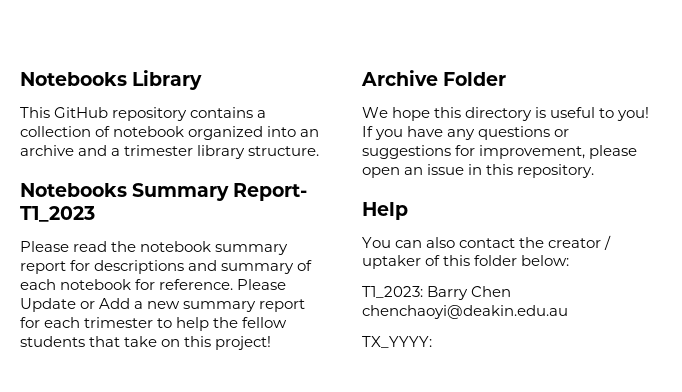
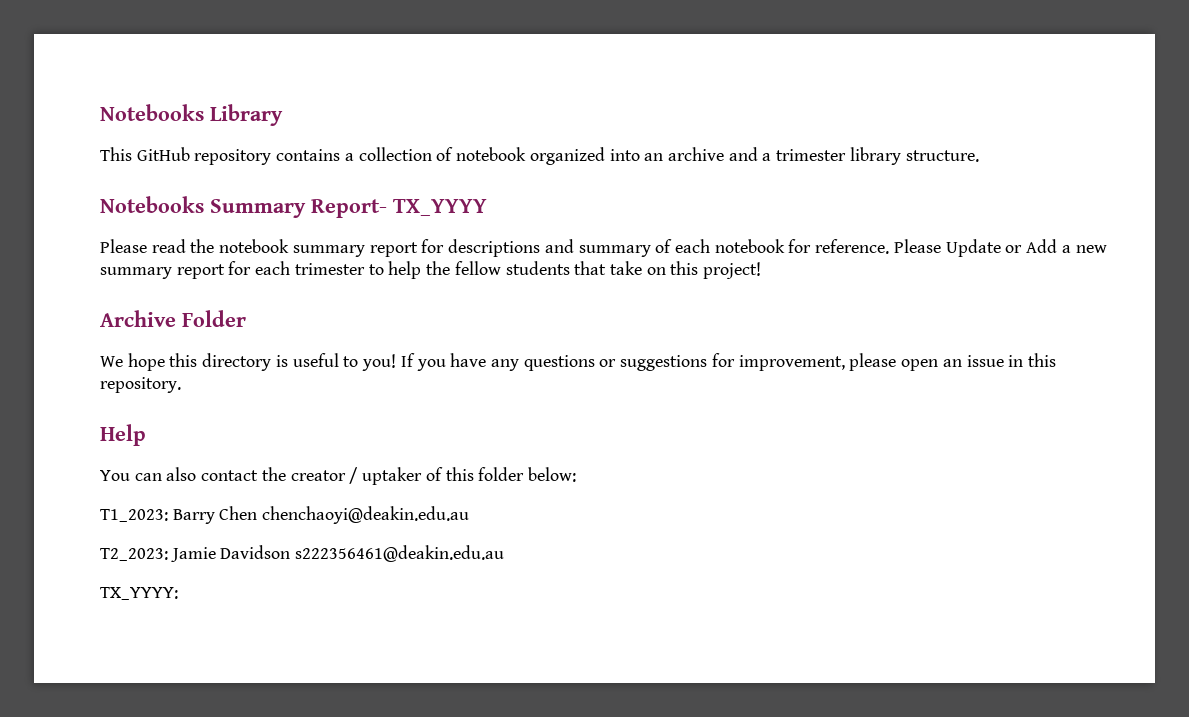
[20,206,95,222] T1_2023 -> [393,199,487,216] TX_YYYY
(568, 312) none -> [100,545,505,562] // T2_2023: Jamie Davidson s222356461@deakin.edu.au

